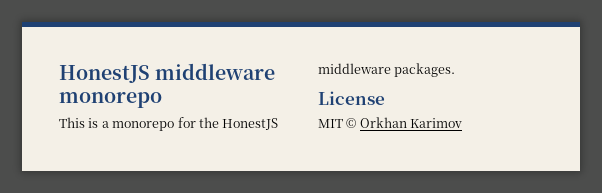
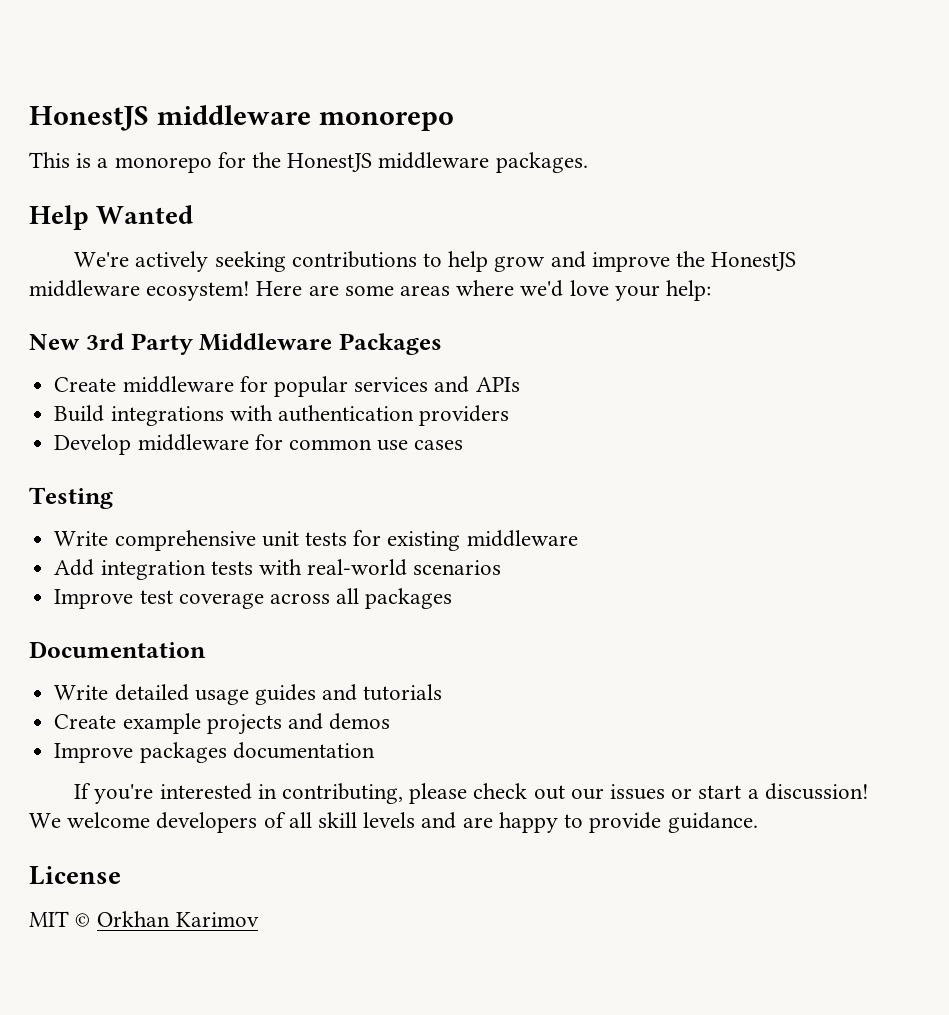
(456, 70) none -> [29,205,194,230] [74,251,797,272] [29,280,712,301] [29,333,442,355] [54,376,520,397] [54,405,510,426] [54,434,464,455] [29,487,113,509] [54,530,578,551] [54,559,502,580] [54,588,453,609] [29,641,206,658] [54,684,443,705] [54,713,391,735] [54,742,375,763] [74,783,869,804] [29,812,758,833] // Help Wanted // We're actively seeking contributions to help grow and improve the HonestJS middleware ecosystem! Here are some areas where we'd love your help: // New 3rd Party Middleware Packages // Create middleware for popular services and APIs // Build integrations with authentication providers // Develop middleware for common use cases // Testing // Write comprehensive unit tests for existing middleware // Add integration tests with real-world scenarios // Improve test coverage across all packages // Documentation // Write detailed usage guides and tutorials // Create example projects and demos // Improve packages documentation // If you're interested in contributing, please check out our issues or start a discussion! We welcome developers of all skill levels and are happy to provide guidance.

